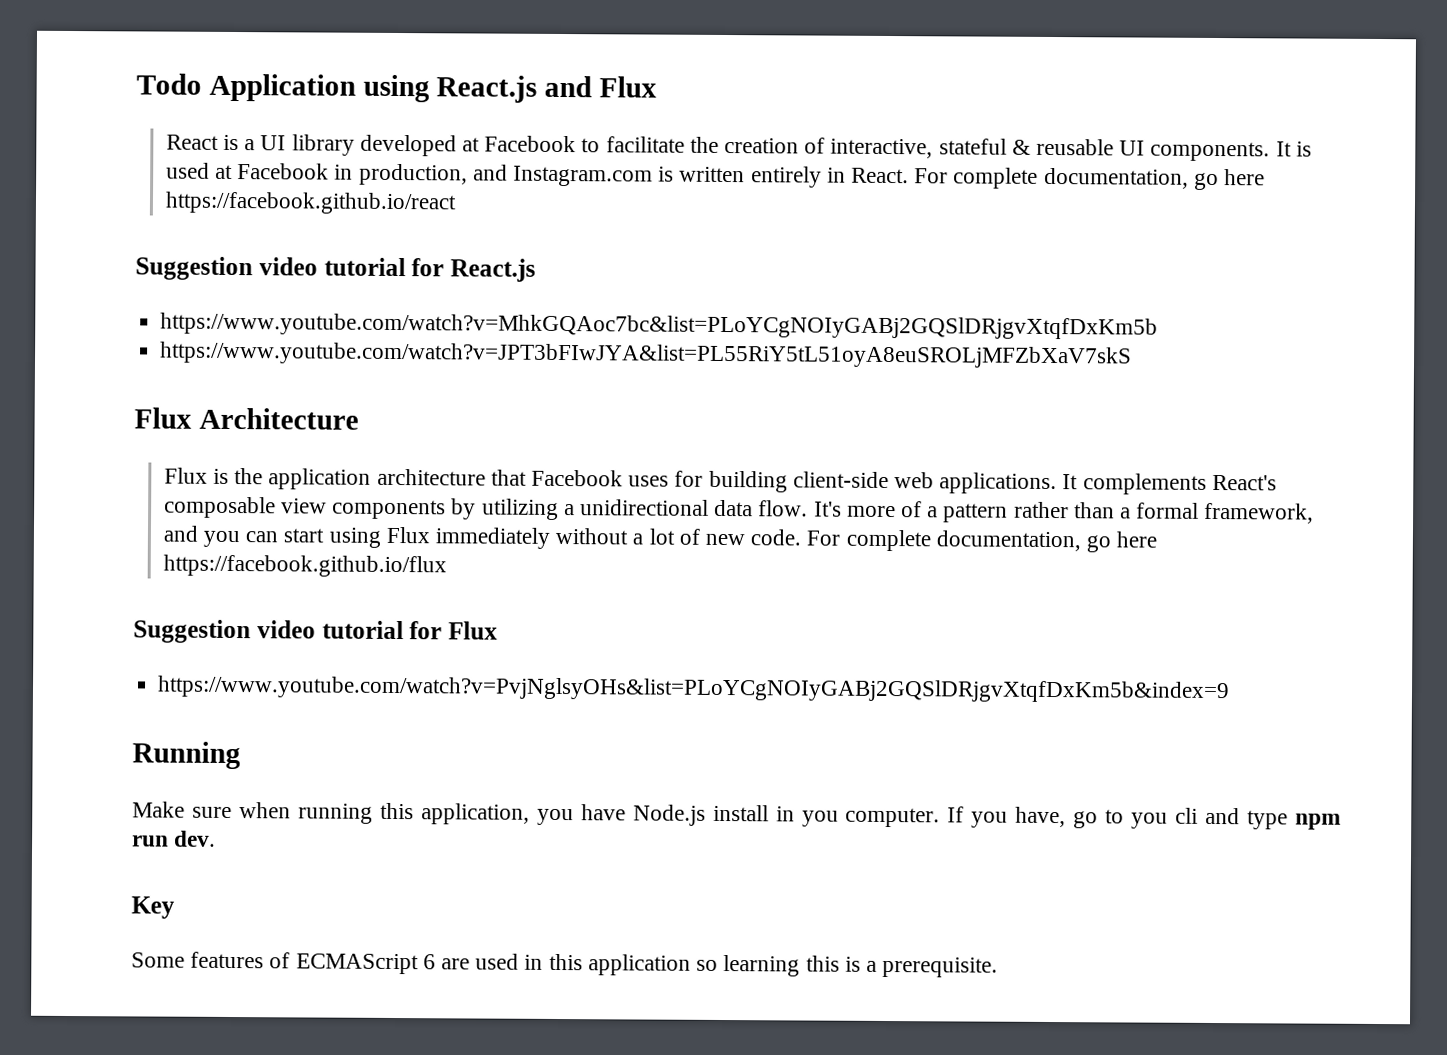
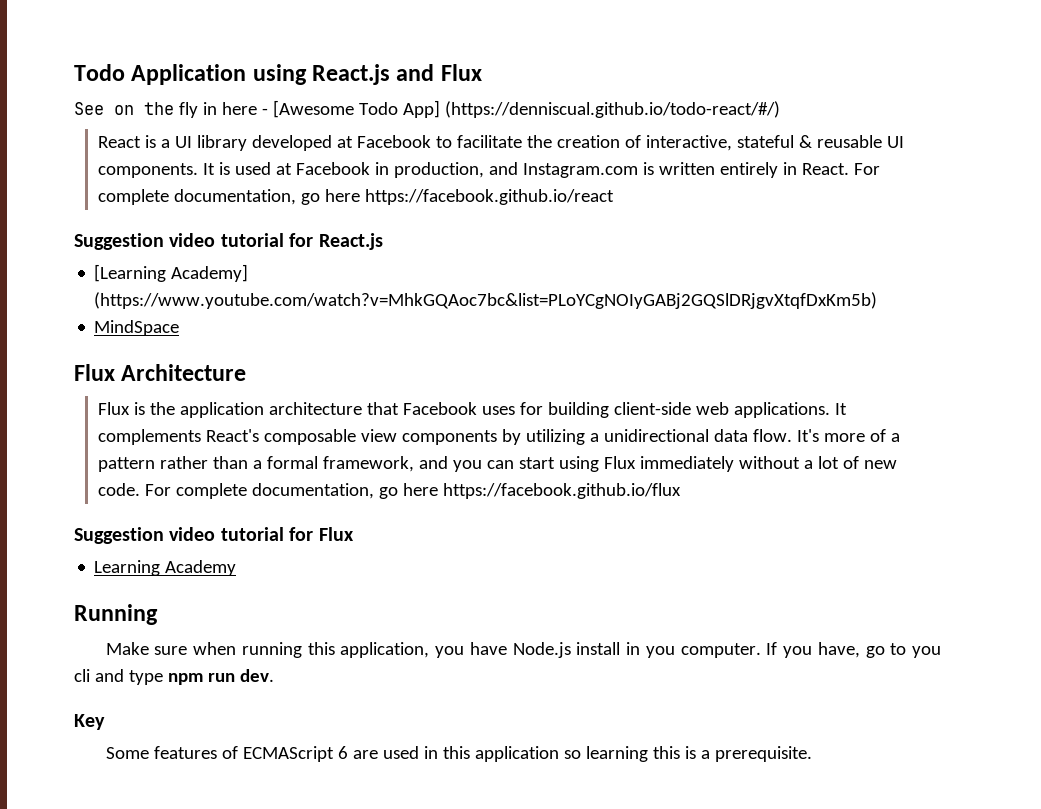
(658, 87) none -> [74,100,780,118] // See on the fly in here - [Awesome Todo App] (https://denniscual.github.io/todo-react/#/)
[160,312,1159,340] [159,341,1133,369] https://www.youtube.com/watch?v=MhkGQAoc7bc&list=PLoYCgNOIyGABj2GQSlDRjgvXtqfDxKm5b // https://www.youtube.com/watch?v=JPT3bFIwJYA&list=PL55RiY5tL51oyA8euSROLjMFZbXaV7skS -> [94,264,249,282] [94,292,878,309] [94,320,180,336] [Learning Academy] (https://www.youtube.com/watch?v=MhkGQAoc7bc&list=PLoYCgNOIyGABj2GQSlDRjgvXtqfDxKm5b) // MindSpace
[157,675,1231,704] https://www.youtube.com/watch?v=PvjNglsyOHs&list=PLoYCgNOIyGABj2GQSlDRjgvXtqfDxKm5b&index=9 -> [94,560,237,576] Learning Academy

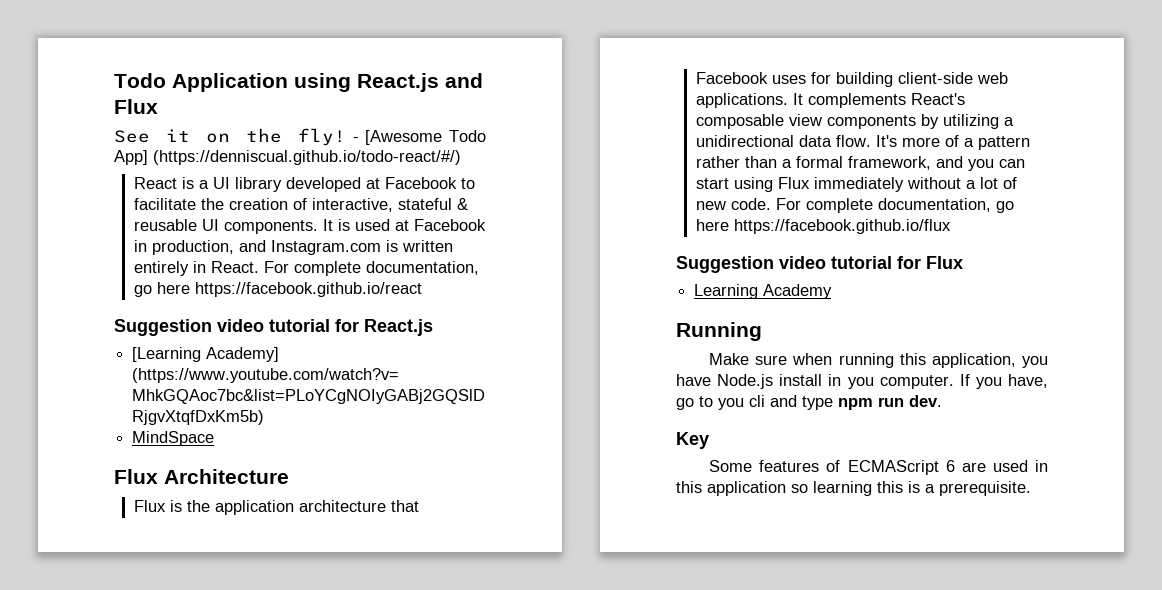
(104, 108) none -> [166,129,190,142] it
[178,102,257,118] fly in here -> [298,128,346,146] fly!

